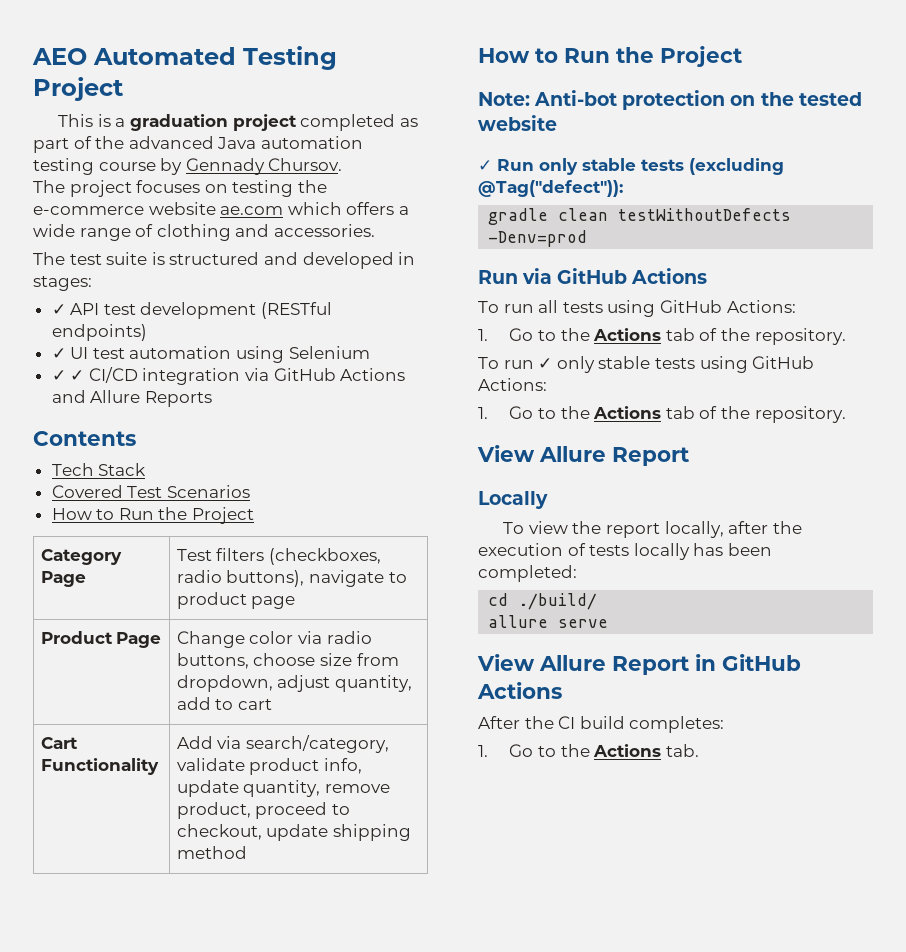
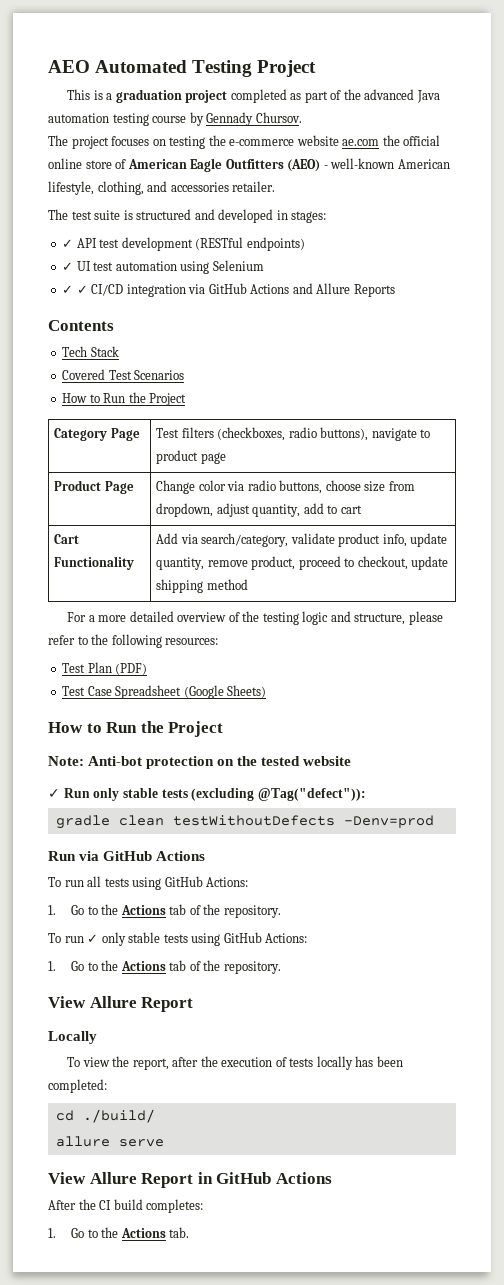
[287,202,409,215] [33,224,375,241] which offers a wide range of clothing and accessories. -> [382,135,441,146] [48,158,450,172] [48,181,276,195] the official online store of American Eagle Outfitters (AEO) - well-known American lifestyle, clothing, and accessories retailer.
(247, 852) none -> [67,611,443,625] [48,634,219,648] [62,662,148,675] [62,685,267,699] // For a more detailed overview of the testing logic and structure, please refer to the following resources: // Test Plan (PDF) // Test Case Spreadsheet (Google Sheets)
[606,521,724,538] report locally, -> [132,1058,169,1070] report,

